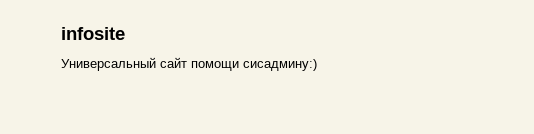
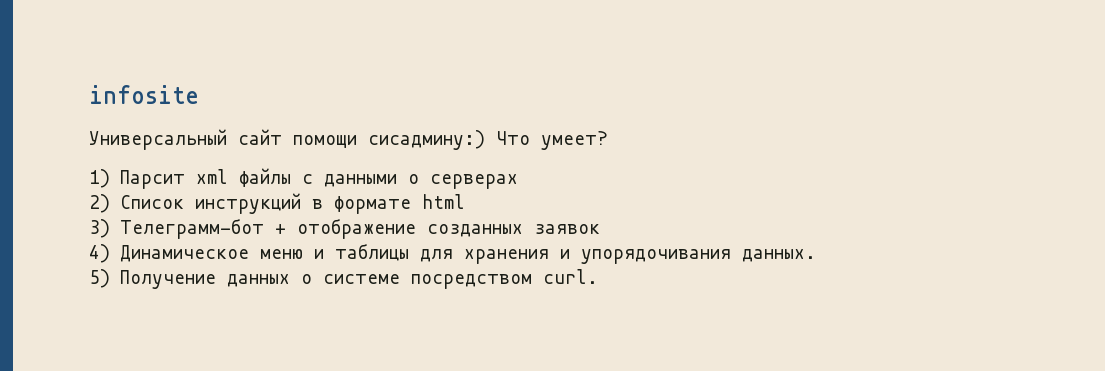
(317, 65) none -> [496,131,608,150] [89,168,518,189] [89,193,465,214] [89,219,600,239] [89,244,816,264] [89,269,598,289] Что умеет? // 1) Парсит xml файлы с данными о серверах // 2) Список инструкций в формате html // 3) Телеграмм-бот + отображение созданных заявок // 4) Динамическое меню и таблицы для хранения и упорядочивания данных. // 5) Получение данных о системе посредством curl.

